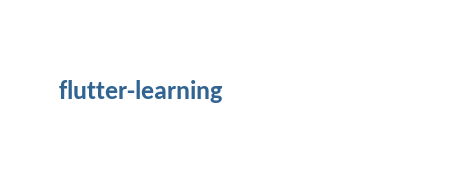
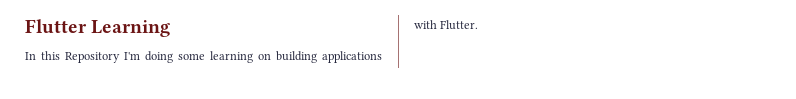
[59,80,223,103] flutter-learning -> [25,19,171,37] [25,51,382,63] [414,20,479,30] Flutter Learning // In this Repository I'm doing some learning on building applications with Flutter.

